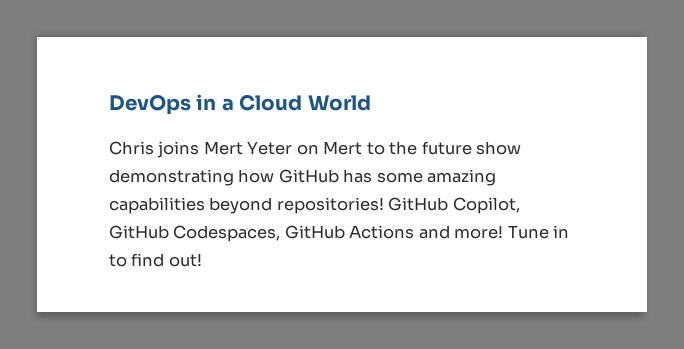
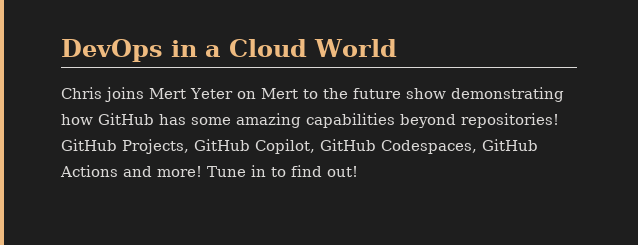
(449, 204) none -> [122,139,250,154] Projects, GitHub

